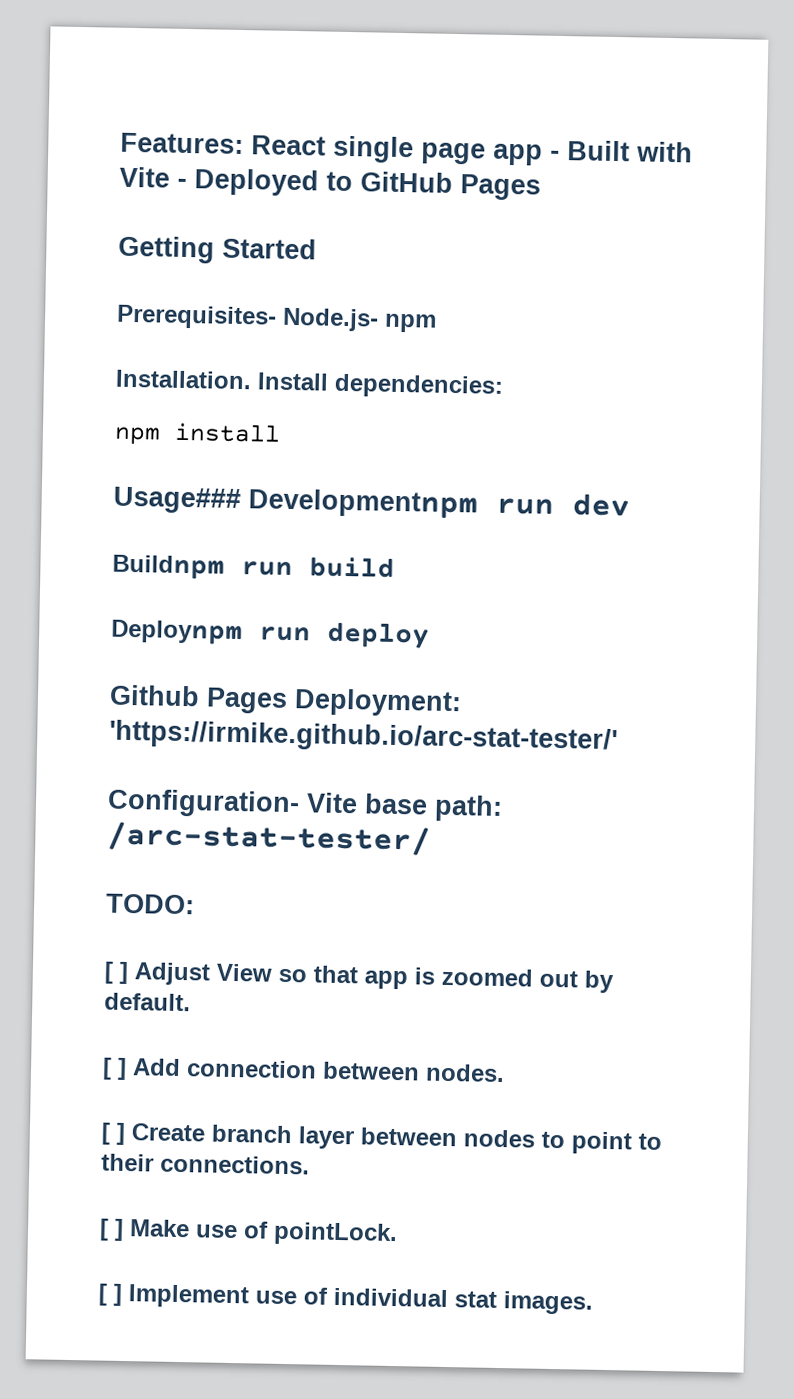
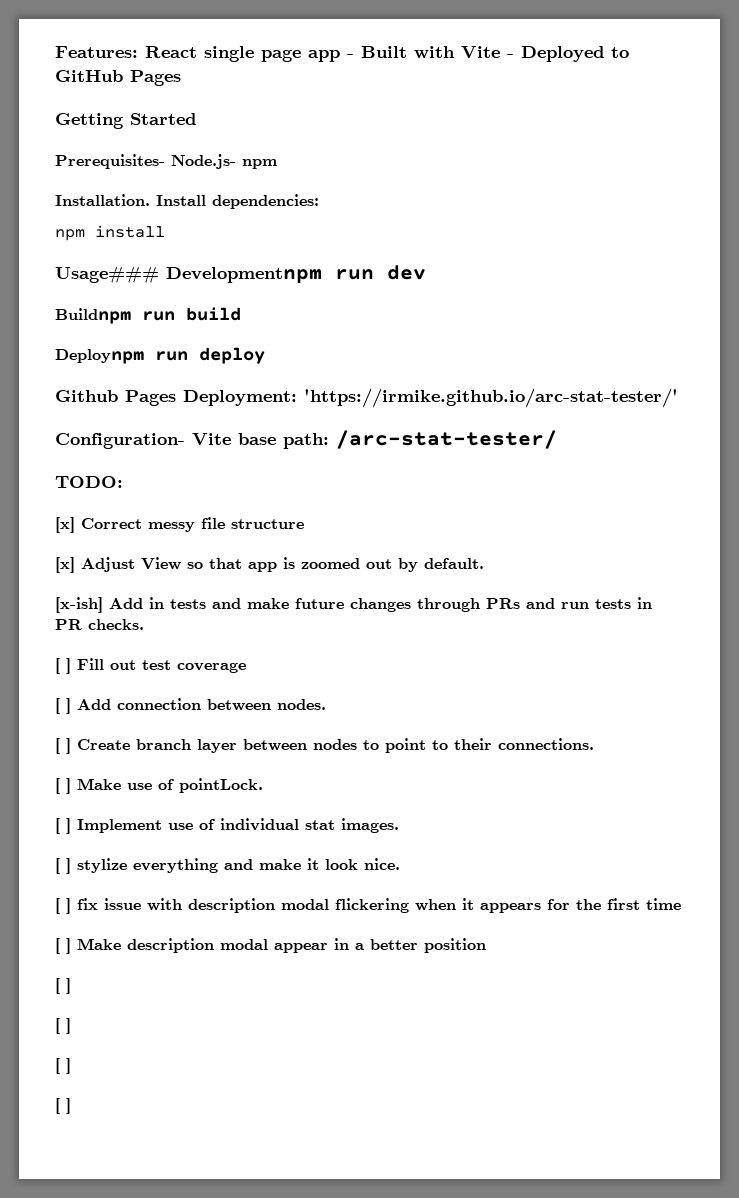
[104,961,129,985] [ ] -> [55,517,304,533] [55,557,75,573] [x] Correct messy file structure // [x]
(191, 1002) none -> [55,597,652,613] [55,619,144,630] [55,658,246,674] // [x-ish] Add in tests and make future changes through PRs and run tests in PR checks. // [ ] Fill out test coverage
(593, 1303) none -> [55,858,400,874] [55,898,681,914] [55,938,486,954] [55,978,71,994] [55,1018,71,1034] [55,1058,71,1074] [55,1098,71,1114] // [ ] stylize everything and make it look nice. // [ ] fix issue with description modal flickering when it appears for the first time // [ ] Make description modal appear in a better position // [ ] // [ ] // [ ] // [ ]

